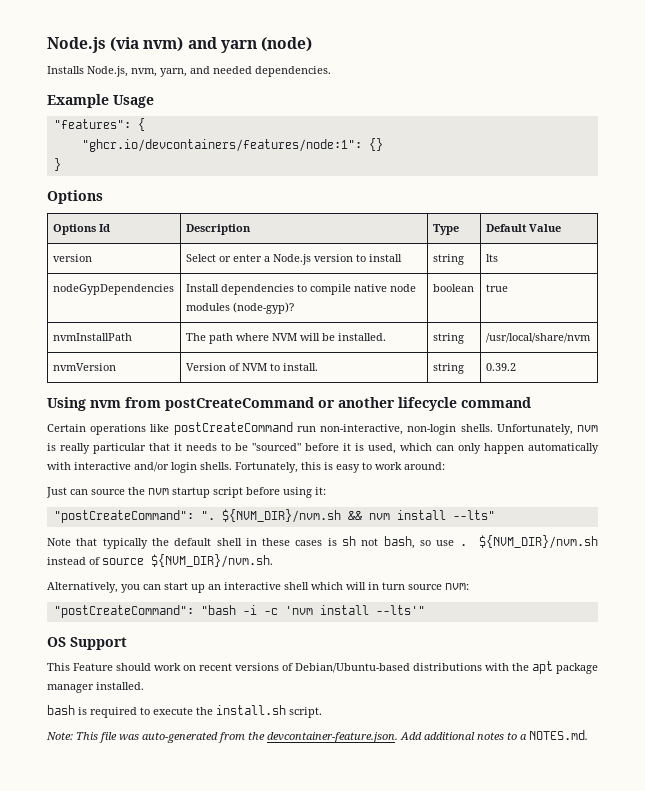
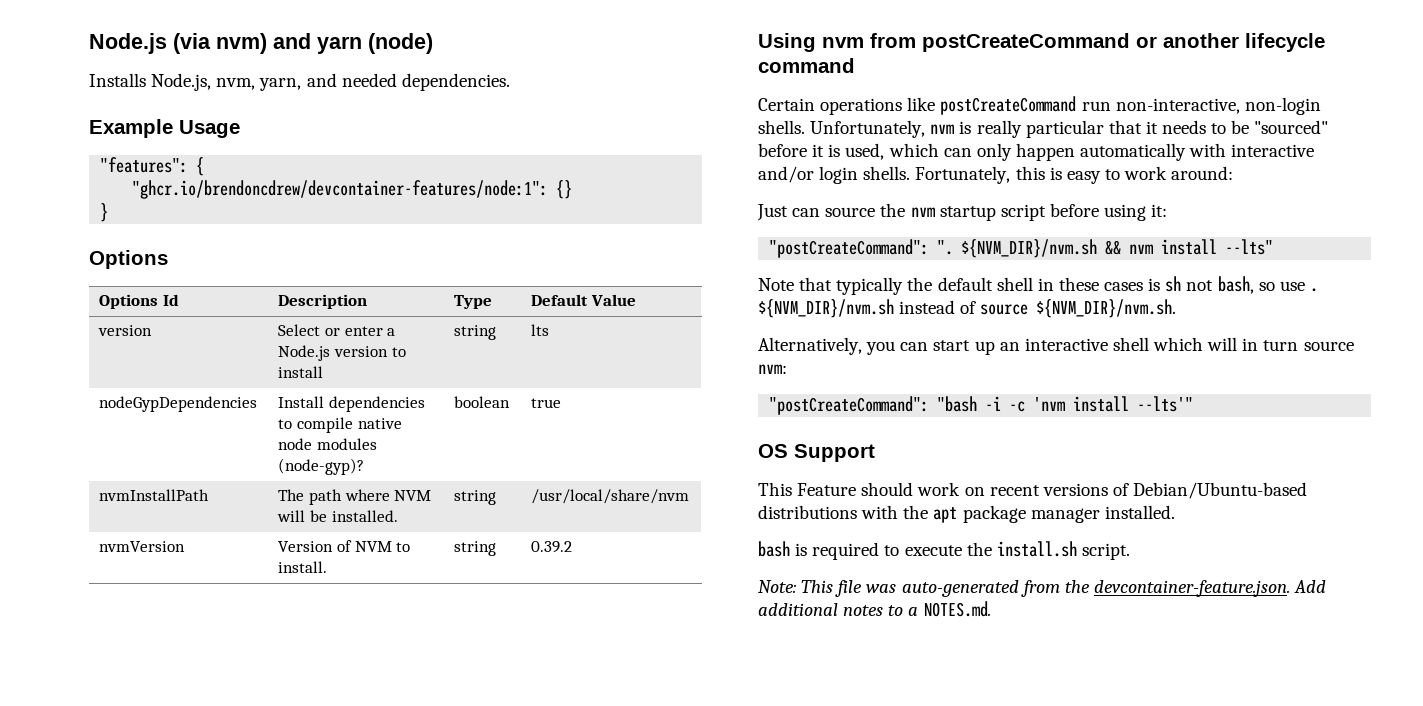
[81,139,362,152] "ghcr.io/devcontainers/features/node:1": -> [132,180,549,199] "ghcr.io/brendoncdrew/devcontainer-features/node:1":

